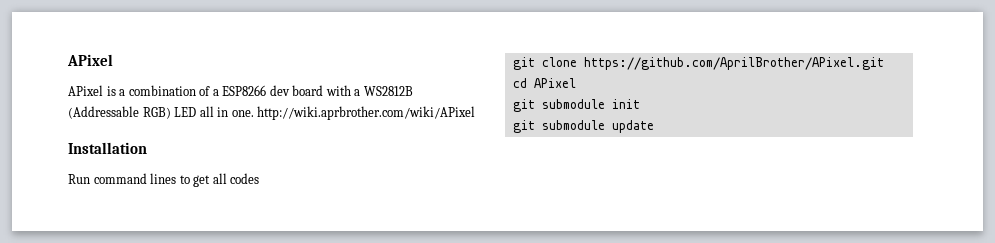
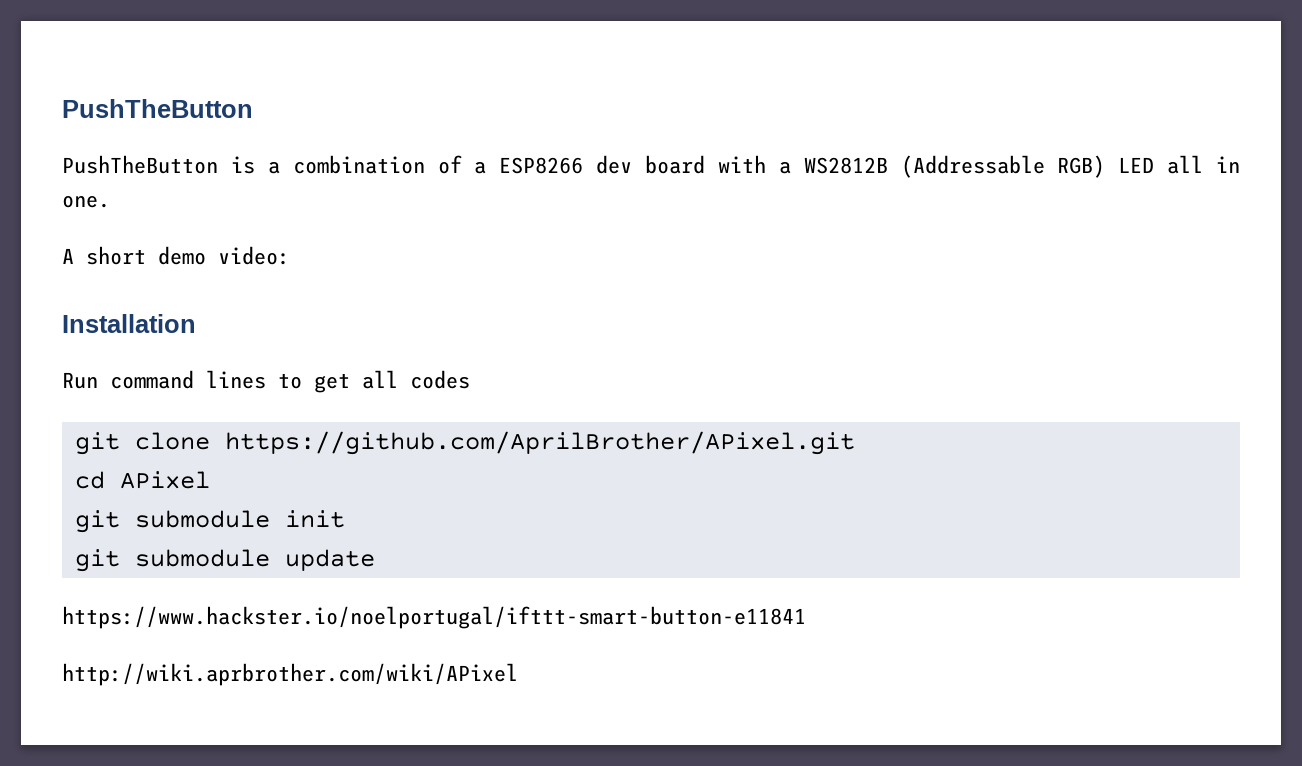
[67,54,113,66] [68,85,103,96] APixel // APixel -> [62,99,253,118] [62,155,218,174] PushTheButton // PushTheButton
[257,106,476,120] http://wiki.aprbrother.com/wiki/APixel -> [62,246,290,265] // A short demo video:
(654, 126) none -> [62,606,806,629] [62,663,518,686] // https://www.hackster.io/noelportugal/ifttt-smart-button-e11841 // http://wiki.aprbrother.com/wiki/APixel

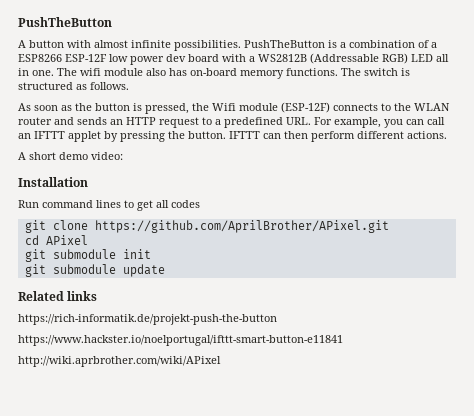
(253, 108) none -> [18,40,241,51] A button with almost infinite possibilities.
(584, 165) none -> [65,54,164,65] ESP-12F low power
(110, 201) none -> [57,68,410,79] [18,82,129,90] [18,102,450,114] [18,117,445,128] [18,131,447,142] The wifi module also has on-board memory functions. The switch is structured as follows. // As soon as the button is pressed, the Wifi module (ESP-12F) connects to the WLAN router and sends an HTTP request to a predefined URL. For example, you can call an IFTTT applet by pressing the button. IFTTT can then perform different actions.
(375, 560) none -> [18,291,98,301] [18,314,277,325] // Related links // https://rich-informatik.de/projekt-push-the-button

